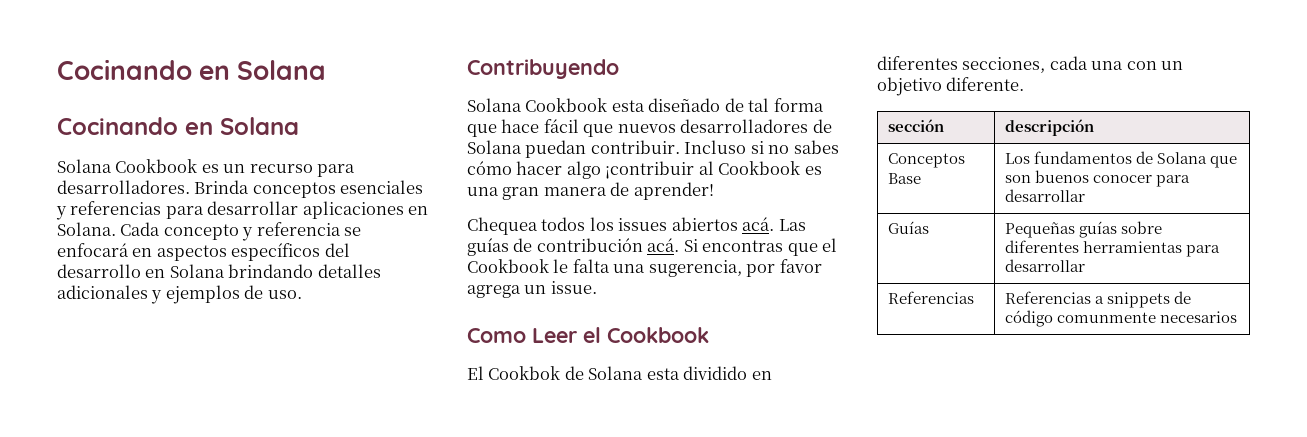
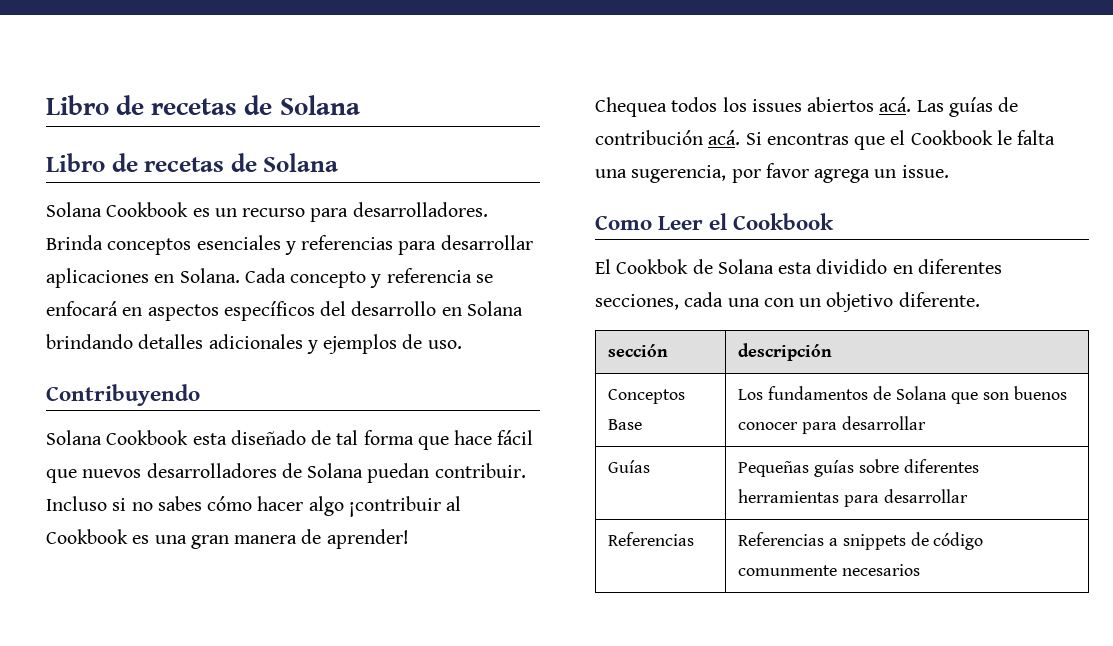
[57,59,327,80] [57,117,213,135] Cocinando en Solana // Cocinando en -> [46,95,360,115] [46,153,257,172] Libro de recetas de Solana // Libro de recetas de

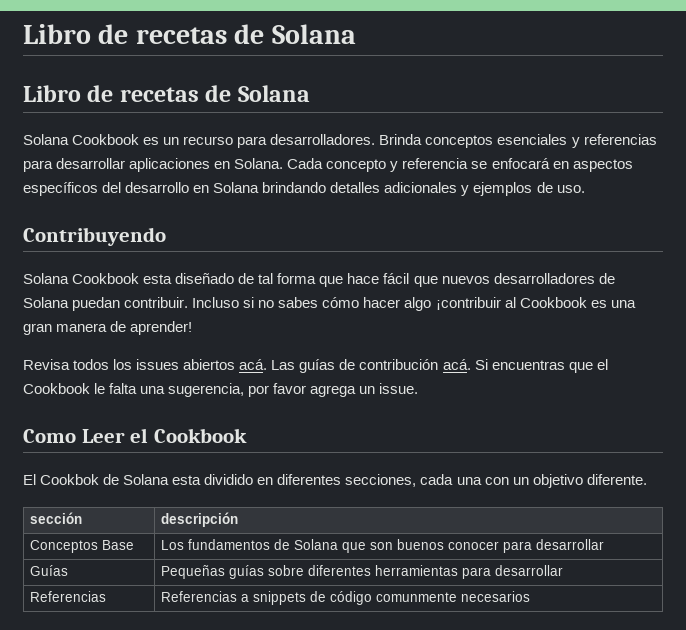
[595,97,667,117] Chequea -> [23,359,70,370] Revisa
[766,133,849,145] encontras -> [491,360,565,370] encuentras

